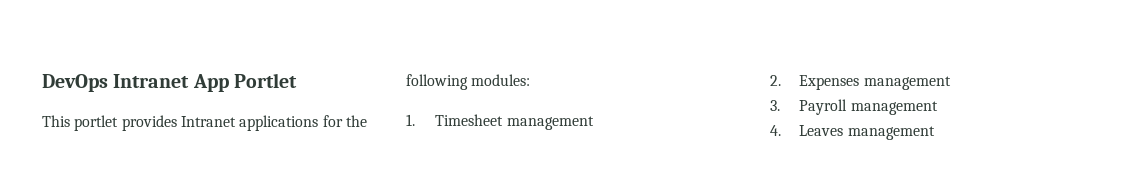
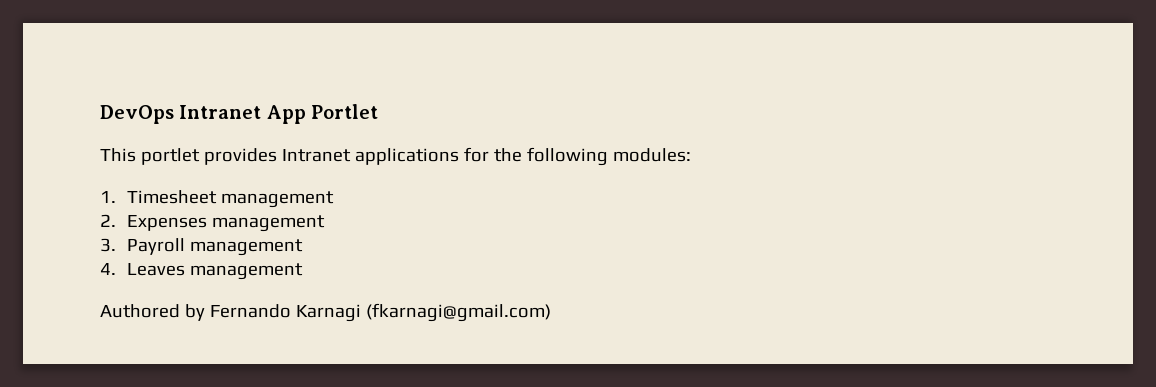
(935, 133) none -> [100,303,551,322] // Authored by Fernando Karnagi (fkarnagi@gmail.com)

